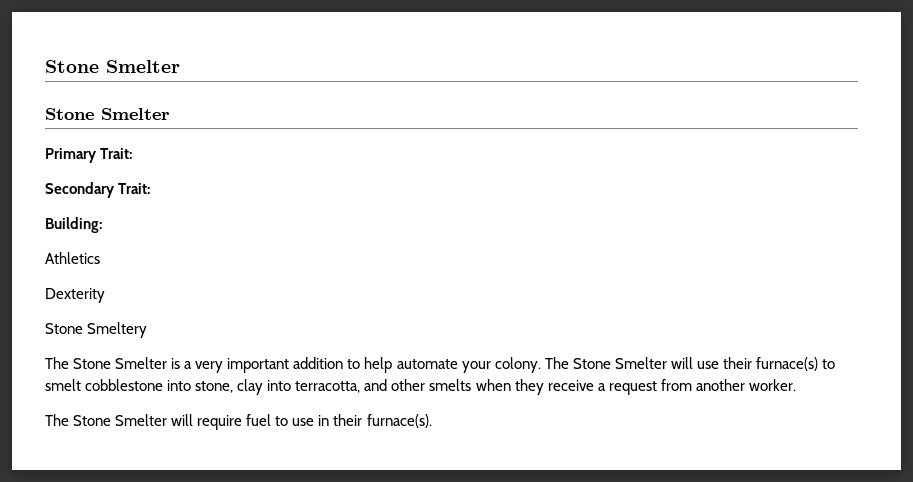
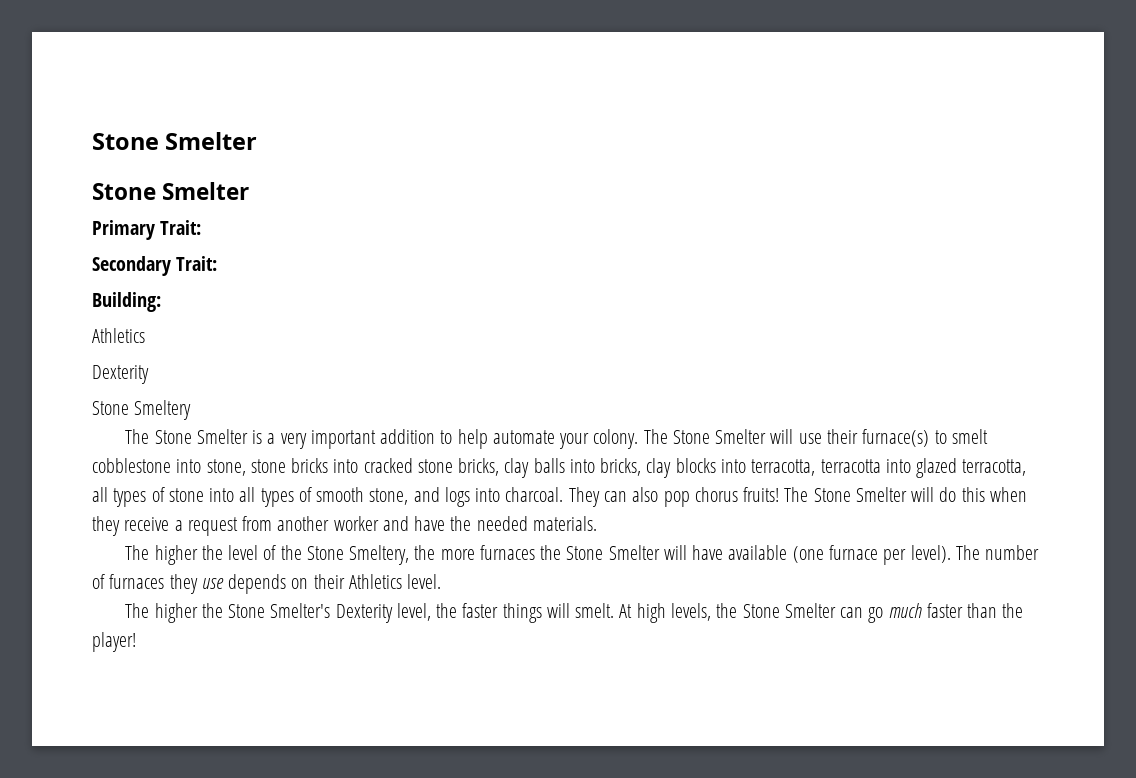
[237,379,472,395] clay into terracotta, and other smelts -> [250,458,1027,478] [92,487,985,507] stone bricks into cracked stone bricks, clay balls into bricks, clay blocks into terracotta, terracotta into glazed terracotta, all types of stone into all types of smooth stone, and logs into charcoal. They can also pop chorus fruits! The Stone Smelter will do this
[748,379,796,391] [45,414,432,430] worker. // The Stone Smelter will require fuel to use in their furnace(s). -> [333,516,597,531] [125,545,1040,565] [92,574,442,594] [125,603,1024,623] [92,632,136,652] worker and have the needed materials. // The higher the level of the Stone Smeltery, the more furnaces the Stone Smelter will have available (one furnace per level). The number of furnaces they use depends on their Athletics level. // The higher the Stone Smelter's Dexterity level, the faster things will smelt. At high levels, the Stone Smelter can go much faster than the player!

